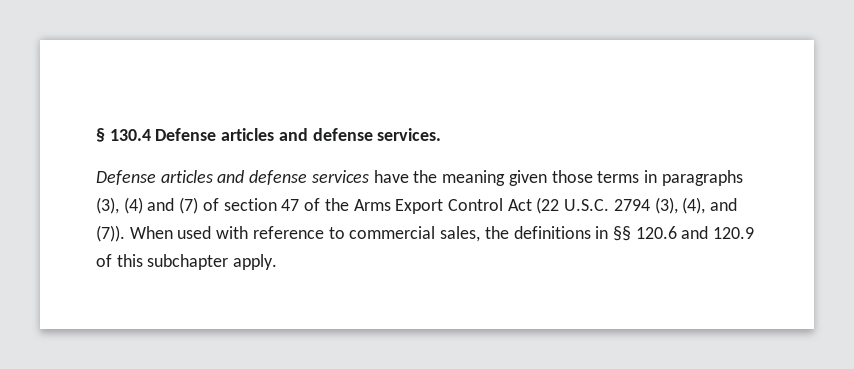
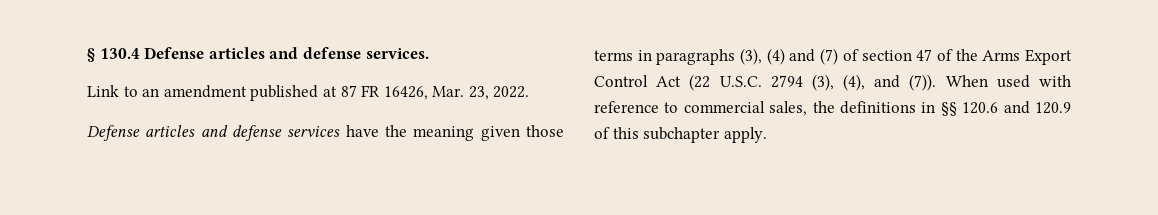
(442, 134) none -> [87,85,530,101] // Link to an amendment published at 87 FR 16426, Mar. 23, 2022.

